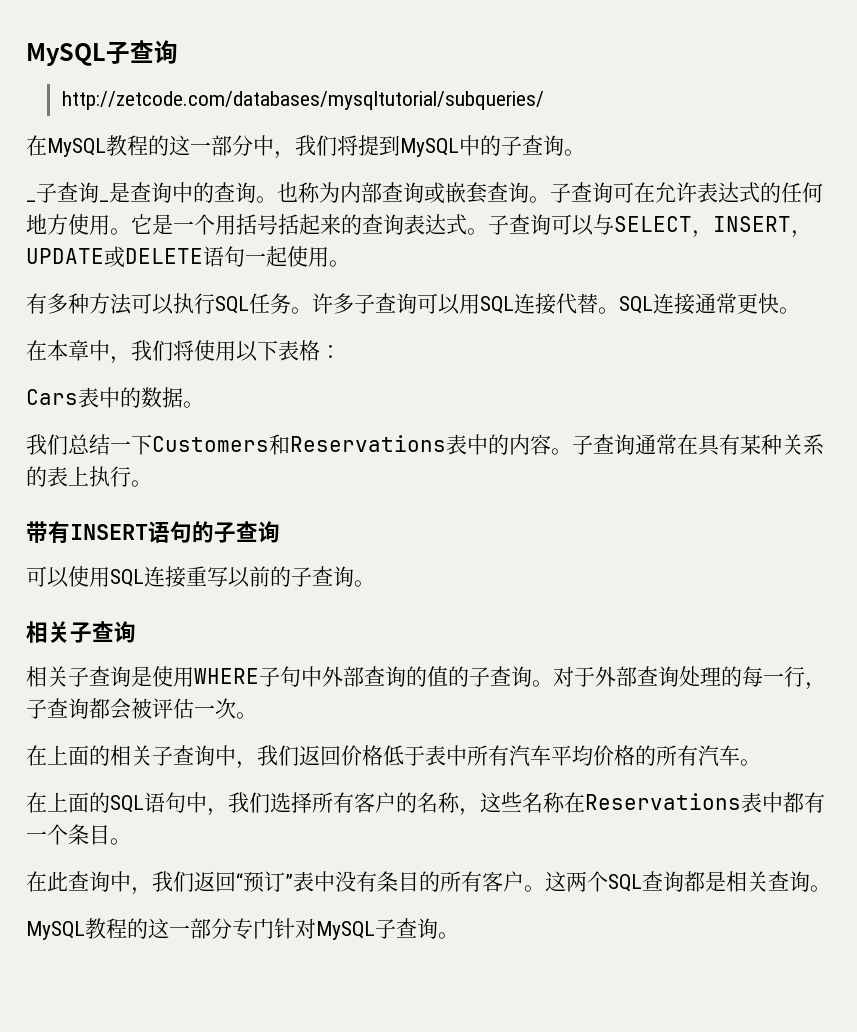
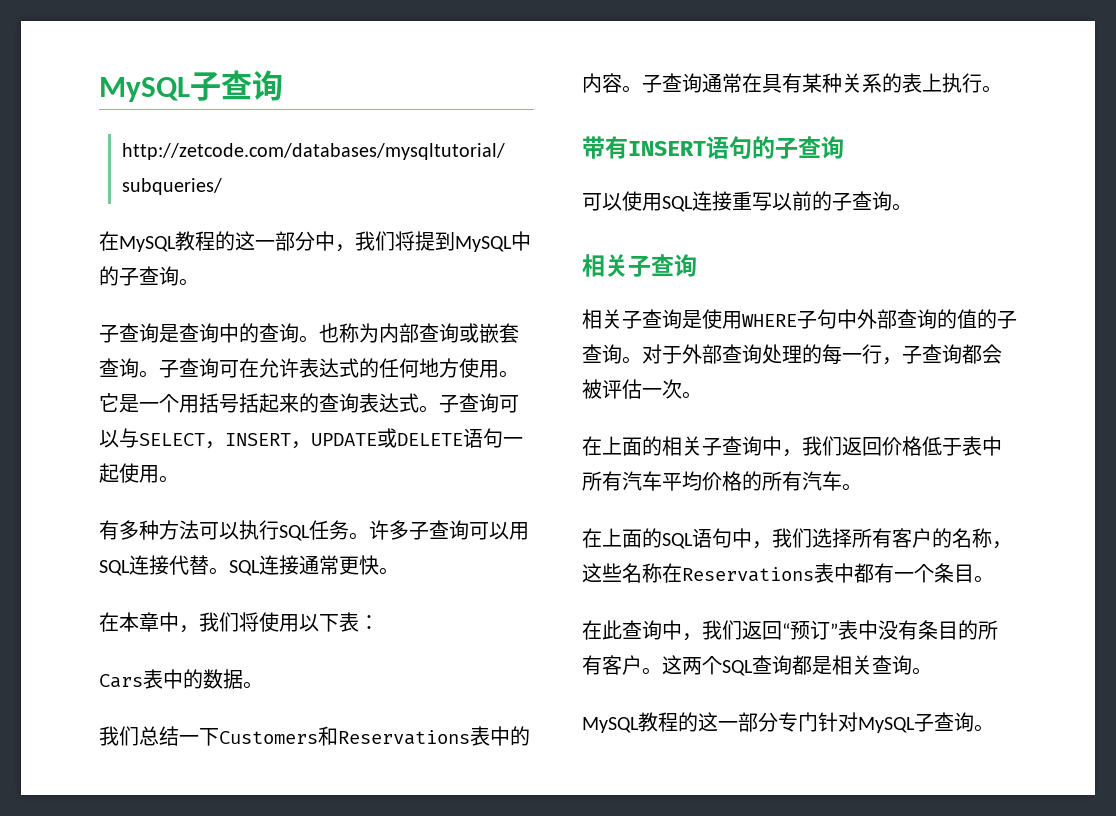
[26,182,109,203] _子查询_ -> [99,323,159,343] 子查询
[299,340,320,361] 格 -> (359, 622) none

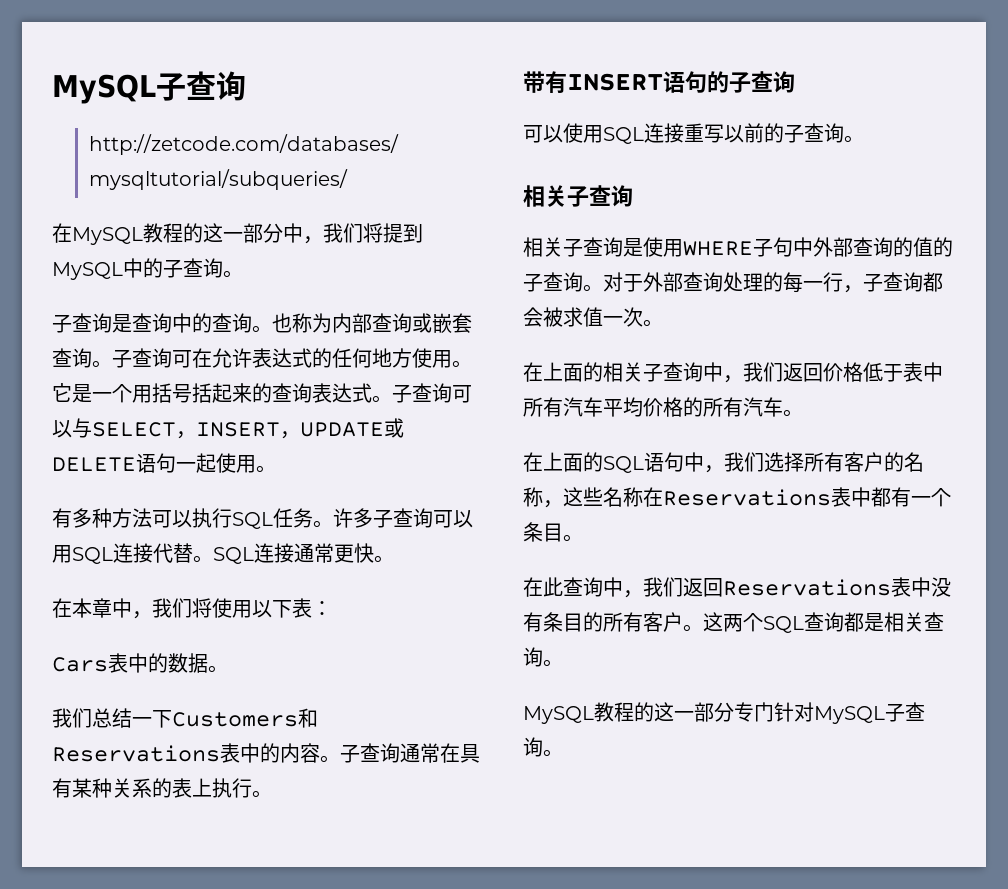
[602,379,642,399] 评估 -> [563,307,603,327] 求值
[782,620,838,640] “预订” -> [723,579,891,596] Reservations

